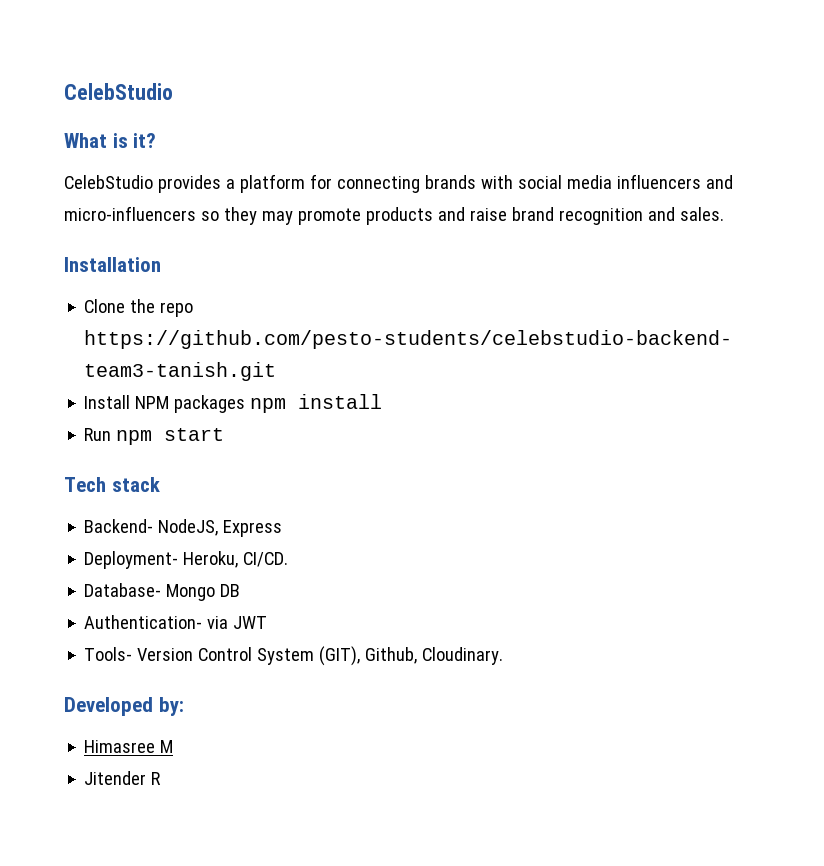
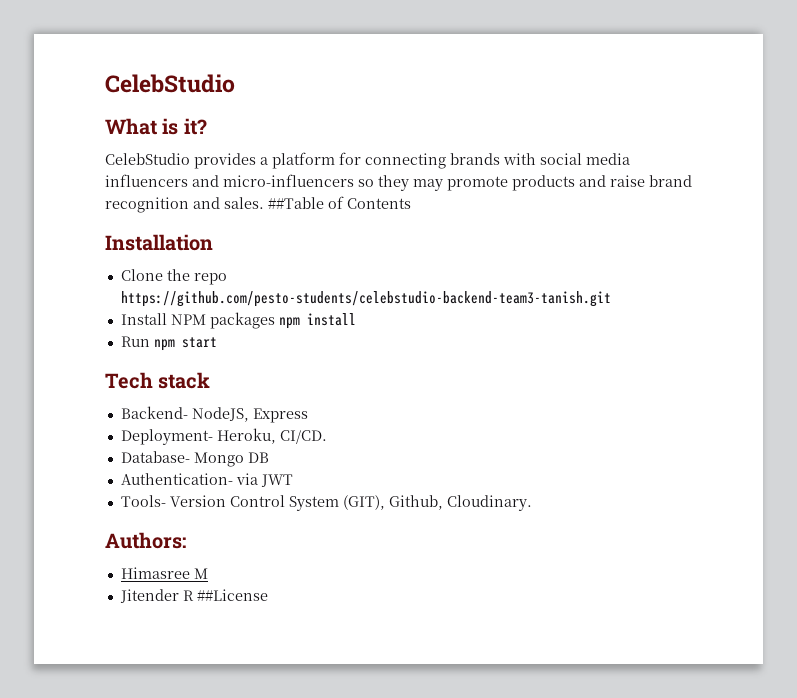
(724, 214) none -> [268,196,411,209] ##Table of Contents
[64,697,184,716] Developed by: -> [105,532,186,549] Authors:
(162, 778) none -> [196,589,268,601] ##License

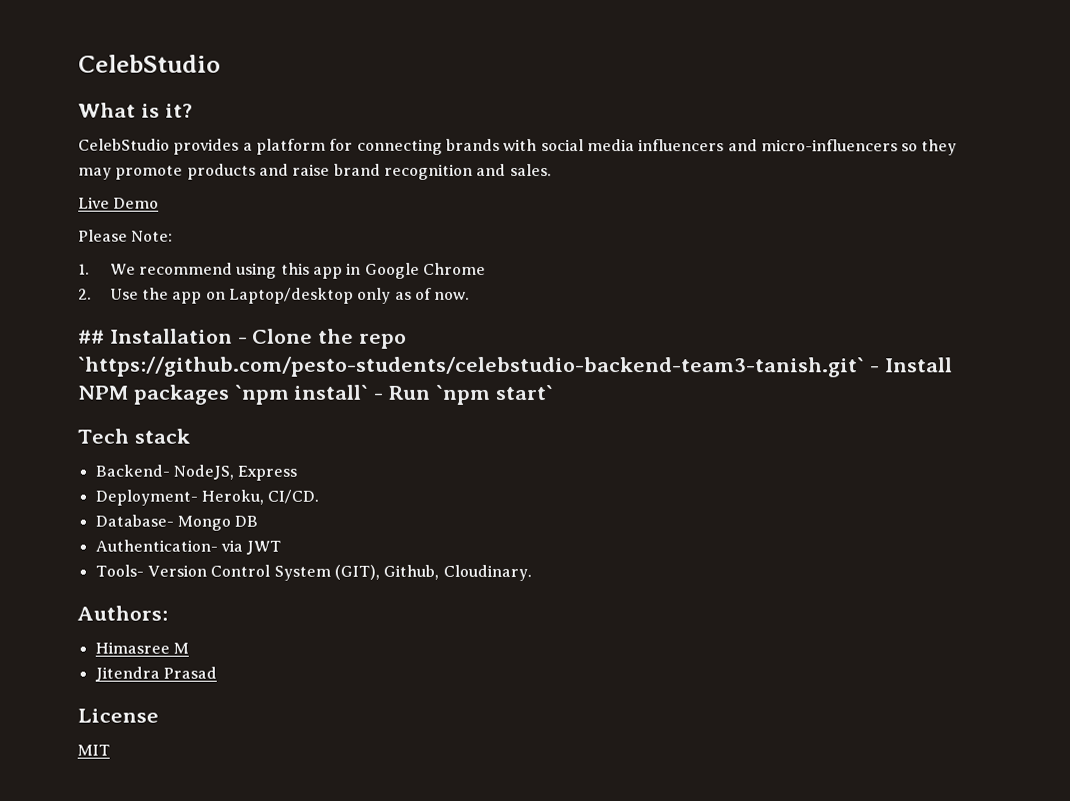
[268,196,411,209] ##Table of Contents // -> [78,196,160,209] [78,229,174,242] [78,262,486,279] [78,287,471,304] [78,329,105,344] // Live Demo // Please Note: // 1. We recommend using this app in Google Chrome // 2. Use the app on Laptop/desktop only as of now. // ##
(213, 242) // -> [237,336,248,344] -
[120,291,611,307] https://github.com/pesto-students/celebstudio-backend-team3-tanish.git // -> [78,356,880,378] `https://github.com/pesto-students/celebstudio-backend-team3-tanish.git` -
[278,313,356,329] [120,336,217,351] npm install // Run npm start -> [233,384,554,405] `npm install` - Run `npm start`
[119,589,268,603] Jitender R ##License -> [94,666,217,682] [77,708,159,723] [77,744,110,756] Jitendra Prasad // License // MIT

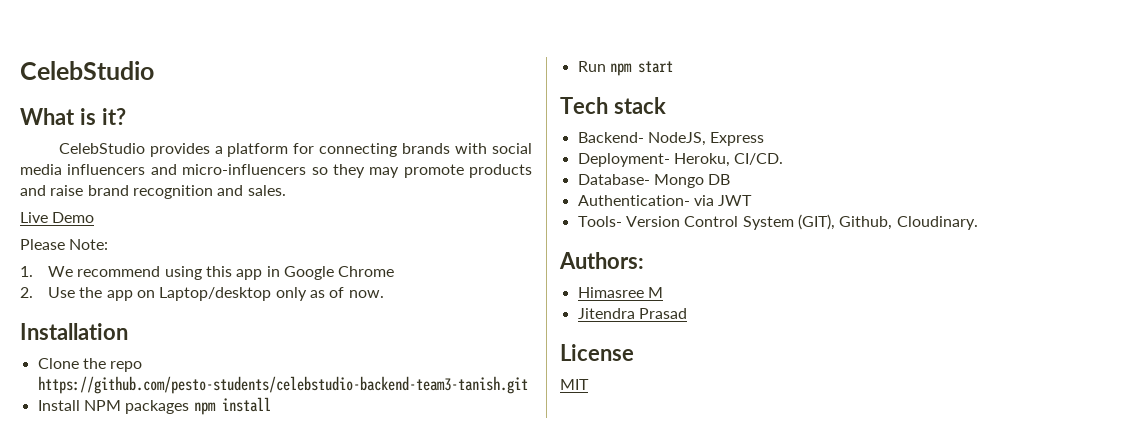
[78,329,105,344] ## -> (384, 294) none
[237,336,248,344] - -> (128, 331) //
[78,356,880,378] `https://github.com/pesto-students/celebstudio-backend-team3-tanish.git` - -> [37,376,528,394] https://github.com/pesto-students/celebstudio-backend-team3-tanish.git //
[233,384,554,405] `npm install` - Run `npm start` -> [193,397,271,415] [577,61,673,76] npm install // Run npm start

